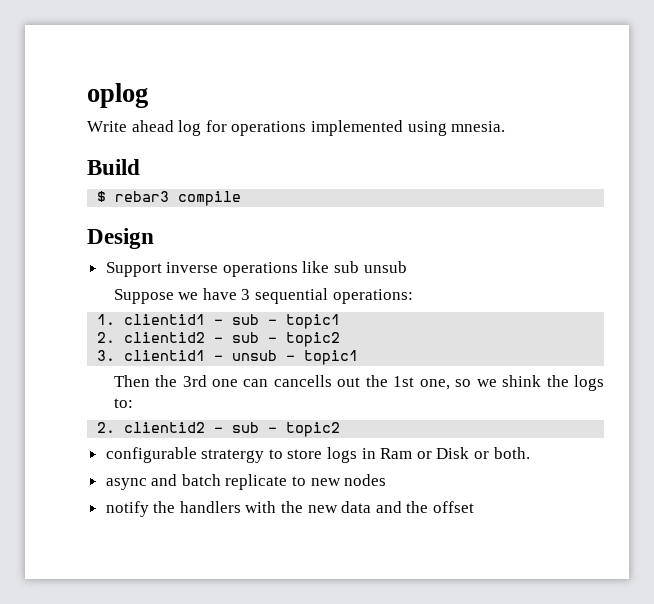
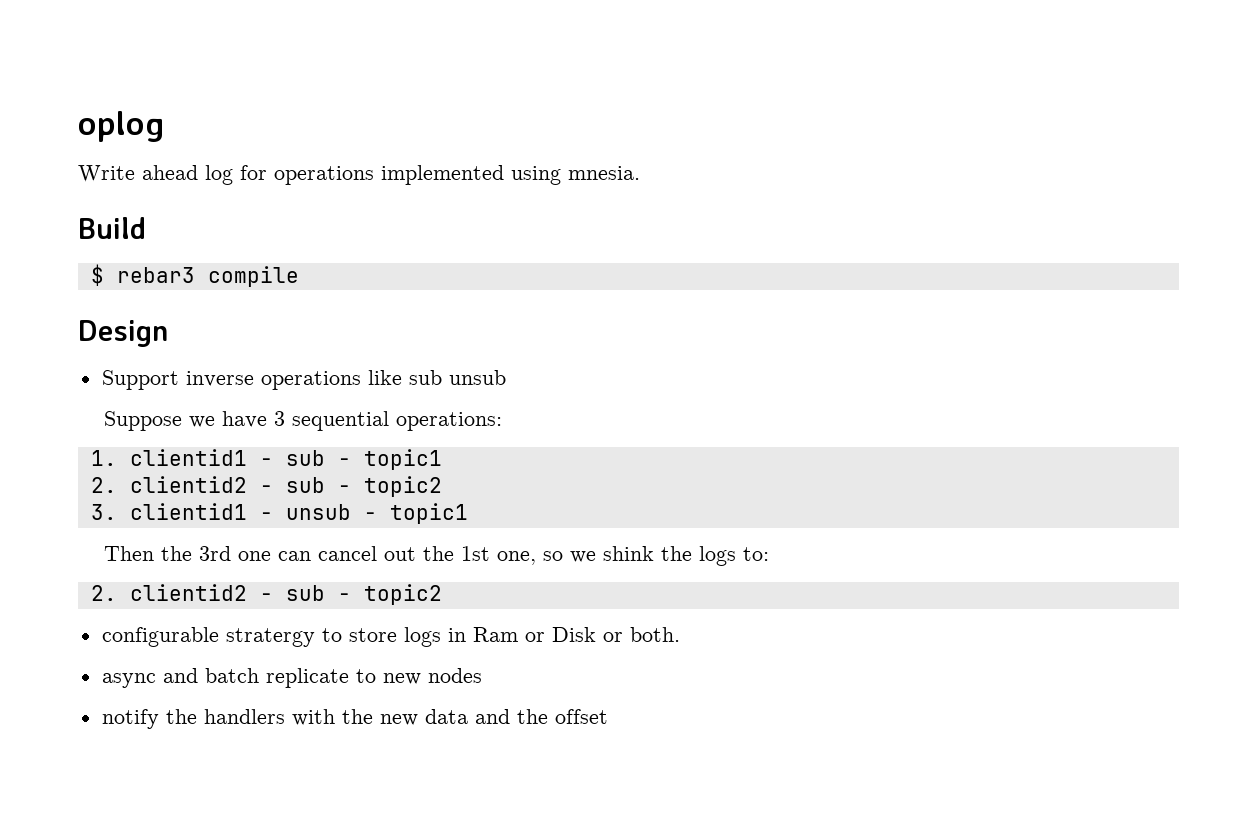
[273,375,332,387] cancells -> [318,546,378,561] cancel

